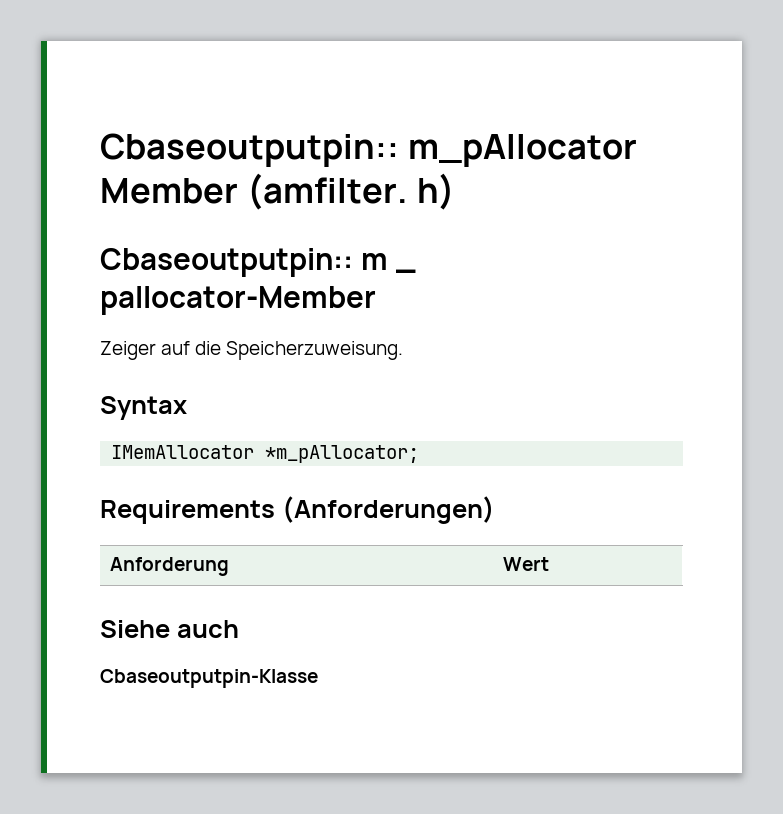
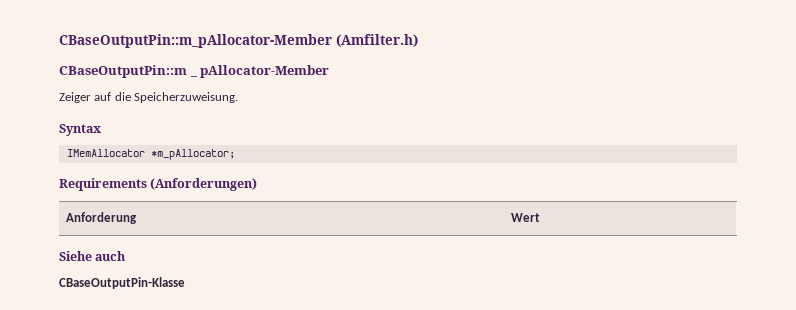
[100,133,638,167] [100,173,455,210] [100,248,416,277] [100,286,376,315] Cbaseoutputpin:: m_pAllocator Member (amfilter. h) // Cbaseoutputpin:: m _ pallocator-Member -> [59,34,418,48] [59,65,330,78] CBaseOutputPin::m_pAllocator-Member (Amfilter.h) // CBaseOutputPin::m _ pAllocator-Member
[100,669,318,688] Cbaseoutputpin-Klasse -> [59,277,185,289] CBaseOutputPin-Klasse

